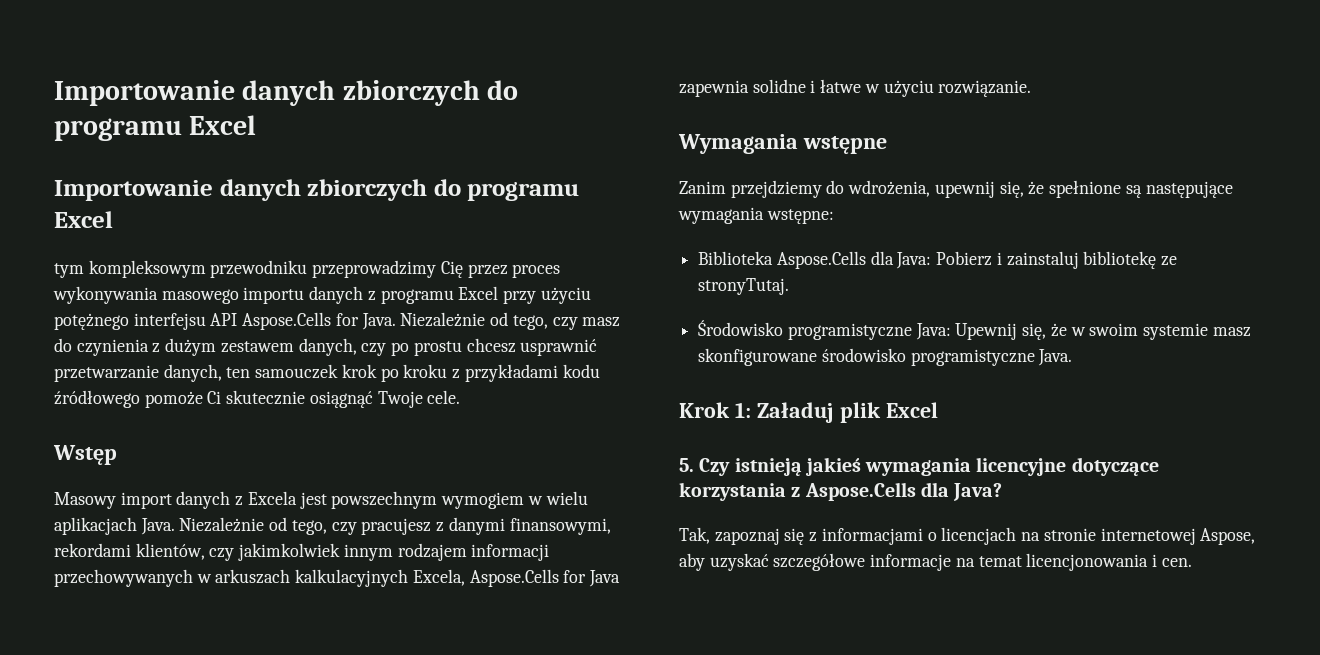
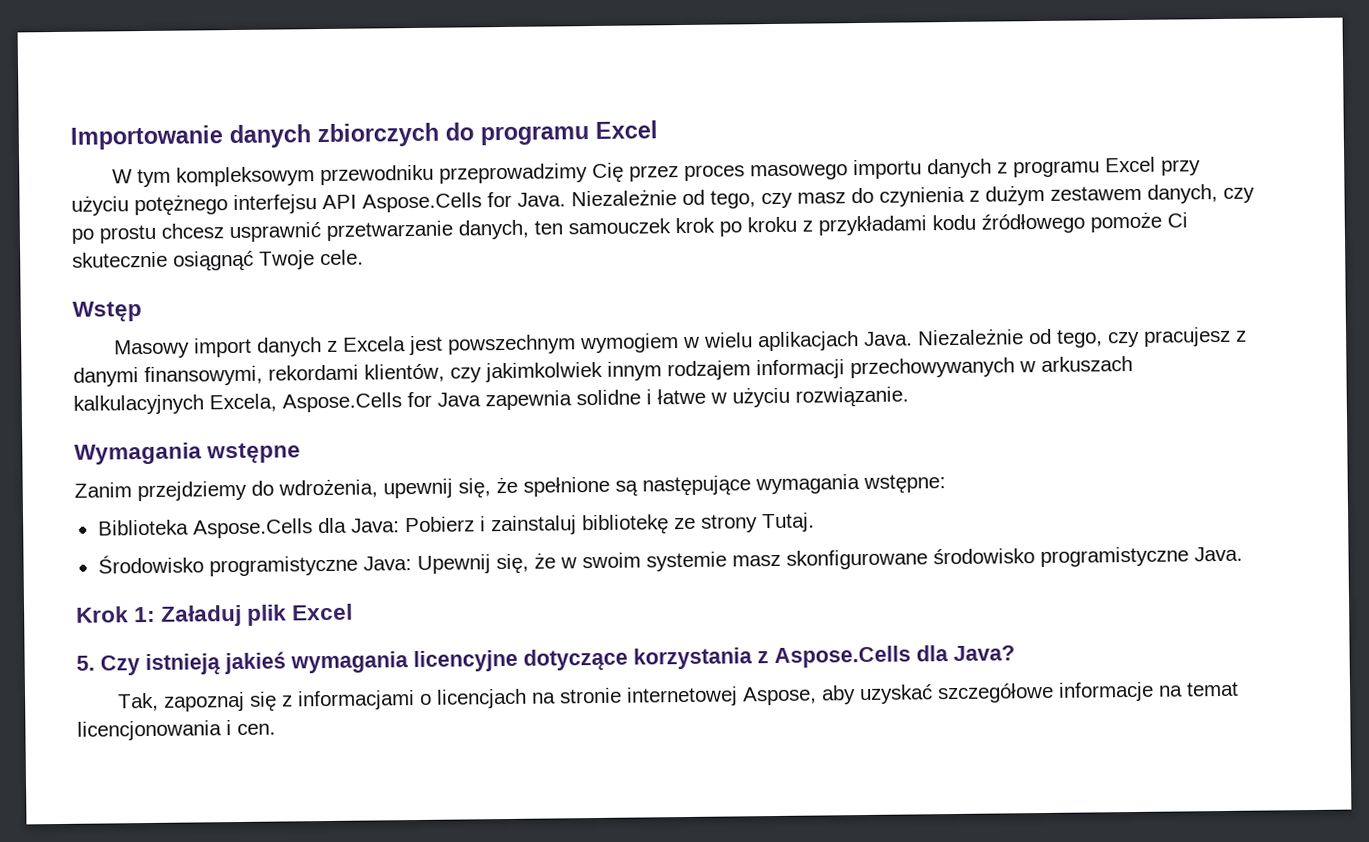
[54,80,519,106] [54,115,257,141] [54,179,580,201] [54,211,113,228] Importowanie danych zbiorczych do programu Excel // Importowanie danych zbiorczych do programu Excel // -> [70,120,658,150] [111,169,133,184] Importowanie danych zbiorczych do programu Excel // W
[53,286,158,304] wykonywania -> (745, 172) none
[698,278,790,295] stronyTutaj. -> [700,512,815,533] strony Tutaj.

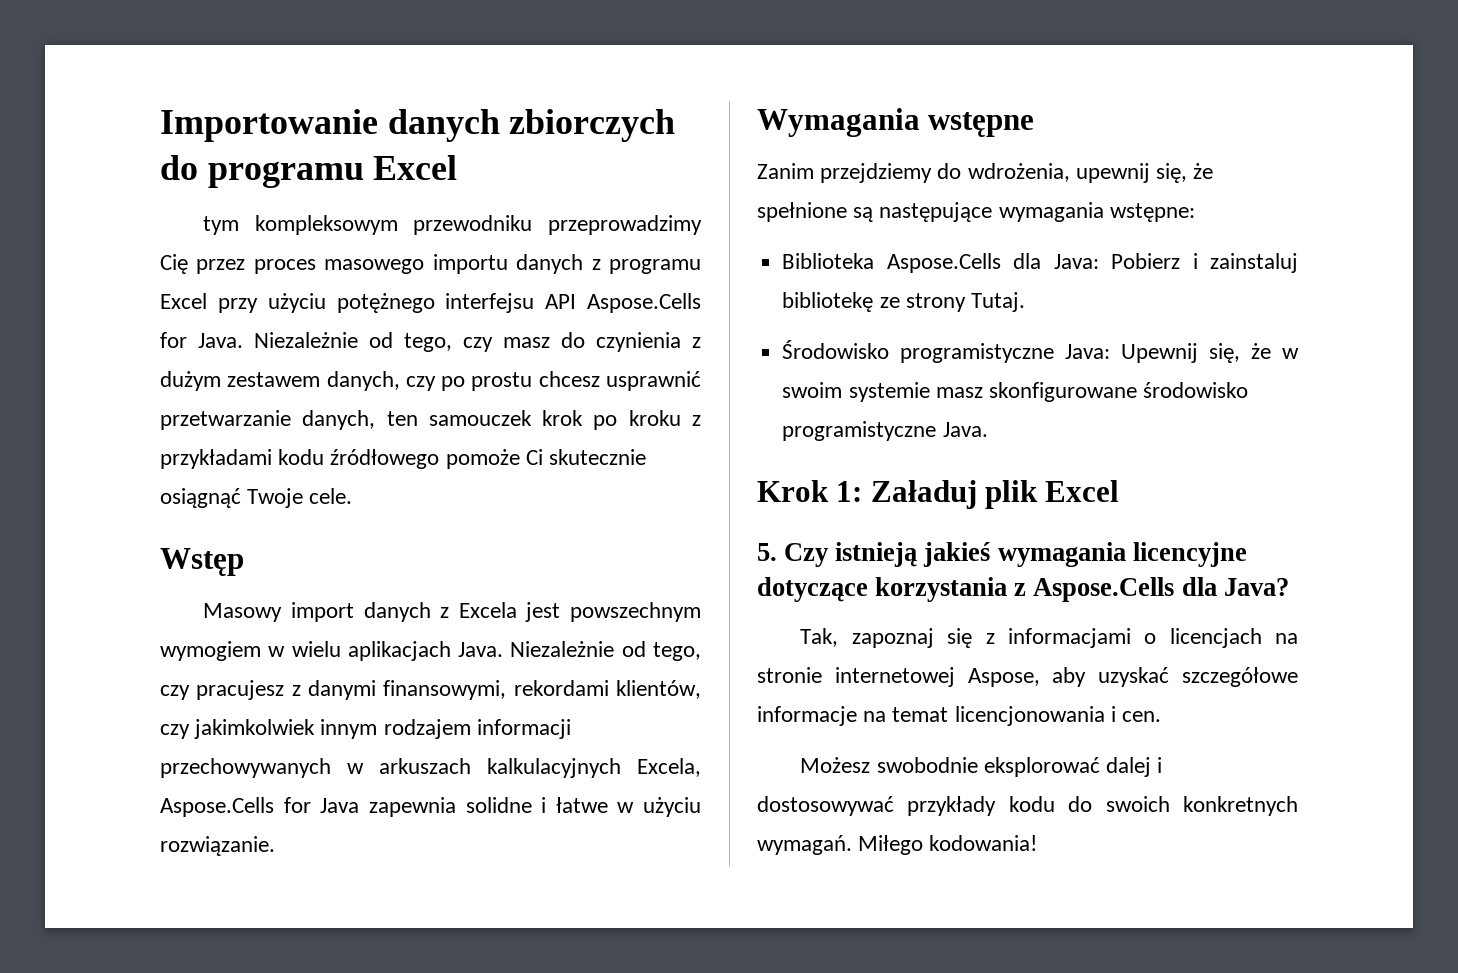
[111,169,133,184] W -> (458, 167) none
(276, 729) none -> [800,757,1163,777] [757,796,1298,816] [757,835,1038,855] // Możesz swobodnie eksplorować dalej i dostosowywać przykłady kodu do swoich konkretnych wymagań. Miłego kodowania!

